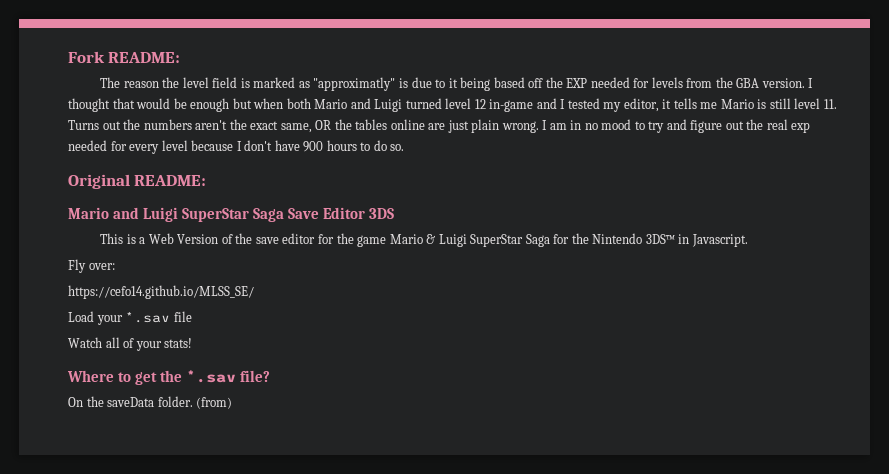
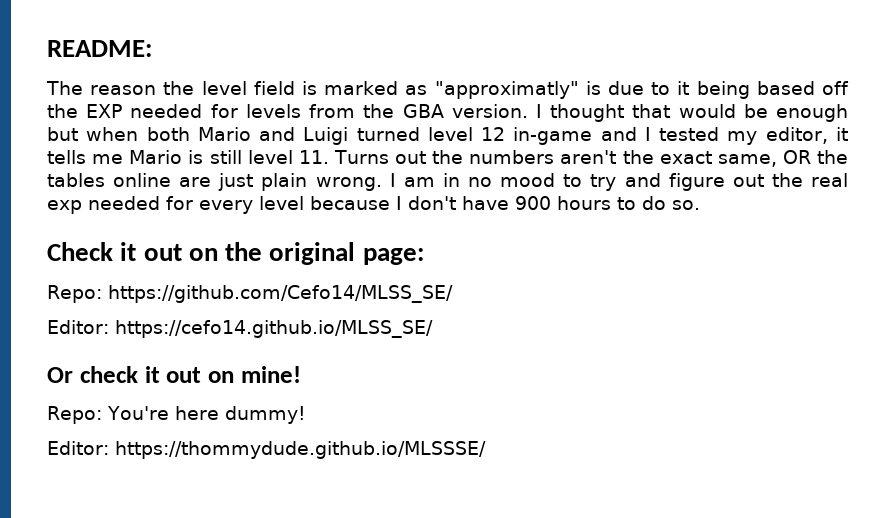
[68,51,105,63] Fork -> (47, 48) none
[68,174,207,189] [68,207,395,222] [100,233,748,247] [68,259,115,273] [68,285,254,299] [68,311,192,325] [68,337,193,351] [67,370,271,385] [68,396,233,409] Original README: // Mario and Luigi SuperStar Saga Save Editor 3DS // This is a Web Version of the save editor for the game Mario & Luigi SuperStar Saga for the Nintendo 3DS™ in Javascript. // Fly over: // https://cefo14.github.io/MLSS_SE/ // Load your *.sav file // Watch all of your stats! // Where to get the *.sav file? // On the saveData folder. (from) -> [47,242,424,265] [47,285,453,303] [47,320,433,338] [47,366,301,383] [47,406,306,424] [47,441,486,459] Check it out on the original page: // Repo: https://github.com/Cefo14/MLSS_SE/ // Editor: https://cefo14.github.io/MLSS_SE/ // Or check it out on mine! // Repo: You're here dummy! // Editor: https://thommydude.github.io/MLSSSE/

